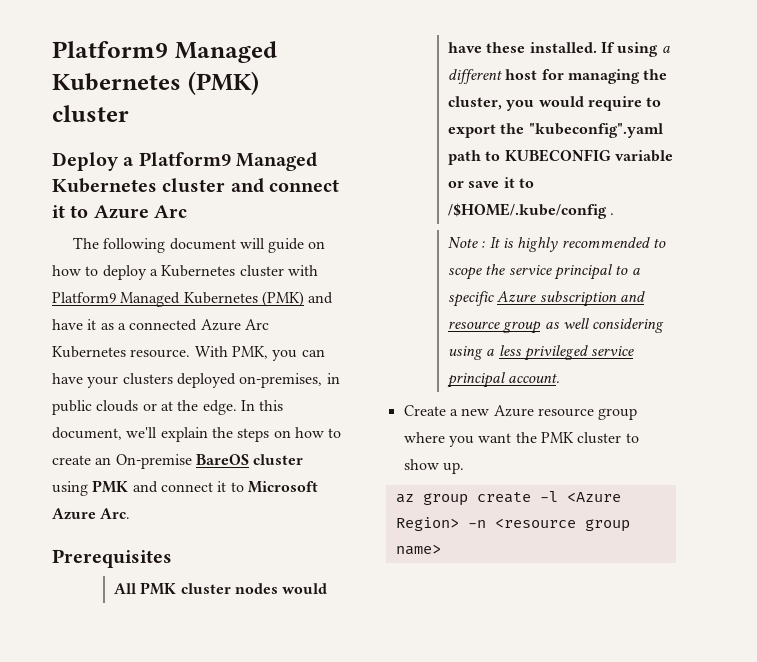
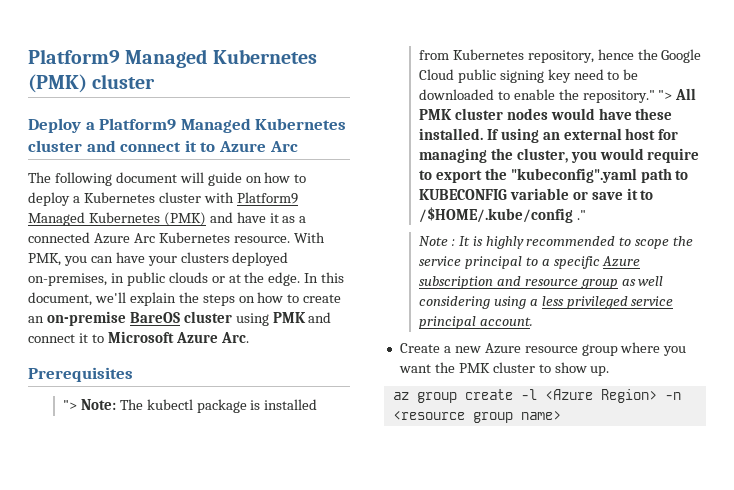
[115,454,192,469] On-premise -> [46,311,126,326] on-premise
(172, 558) none -> [62,399,318,413] [418,49,702,63] [418,69,639,83] [418,89,673,103] "> Note: The kubectl package is installed from Kubernetes repository, hence the Google Cloud public signing key need to be downloaded to enable the repository." ">
[661,46,670,53] [448,69,503,84] a different -> [542,128,622,140] an external
[610,213,615,215] . -> [576,210,586,220] ."

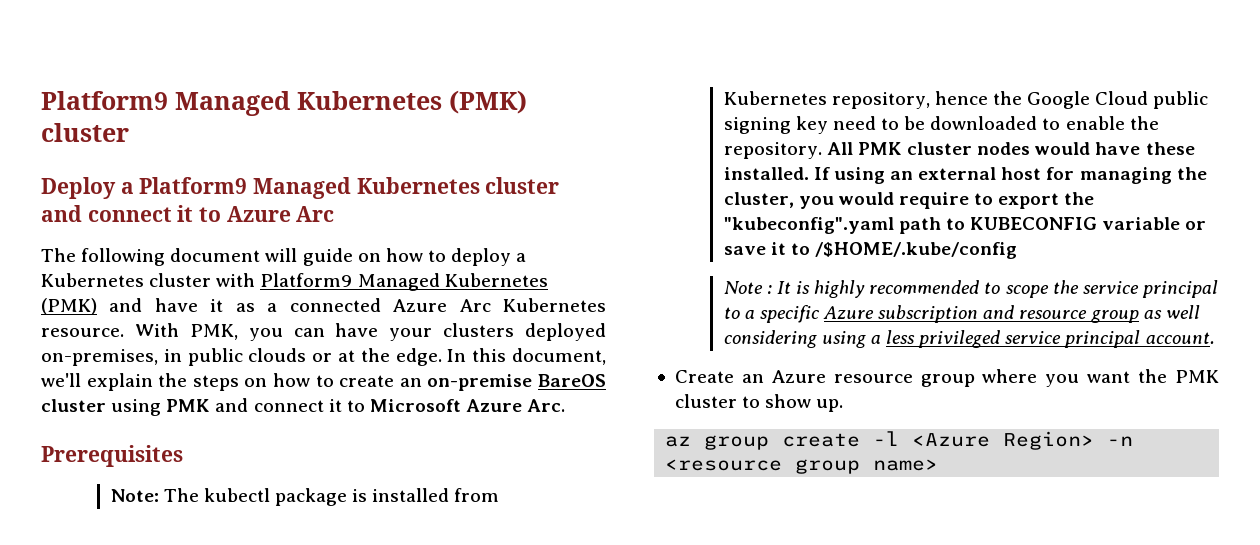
[62,400,77,410] "> -> (183, 456) none
[582,90,673,103] repository." "> -> [723,142,822,159] repository.
[576,210,586,220] ." -> (1017, 250) none
[443,346,481,353] a new -> [741,374,764,383] an

